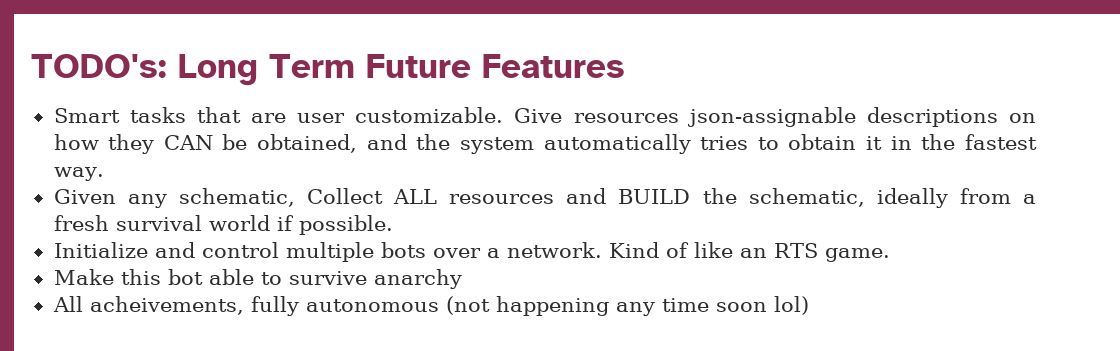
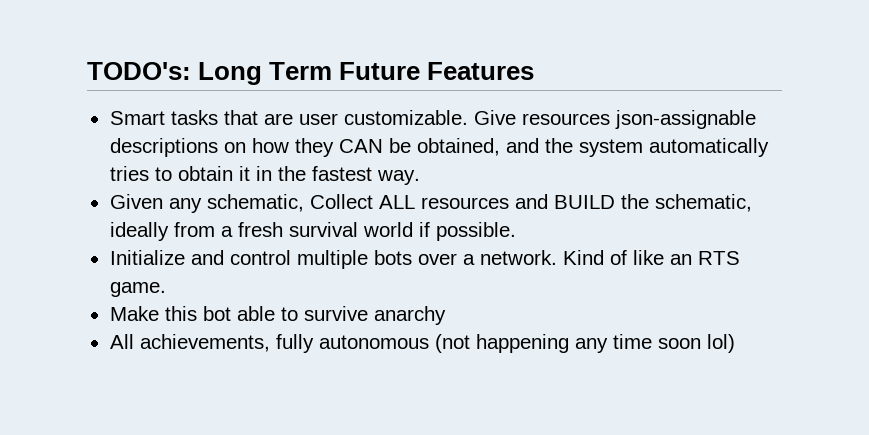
[89,296,244,315] acheivements, -> [139,334,270,352] achievements,

